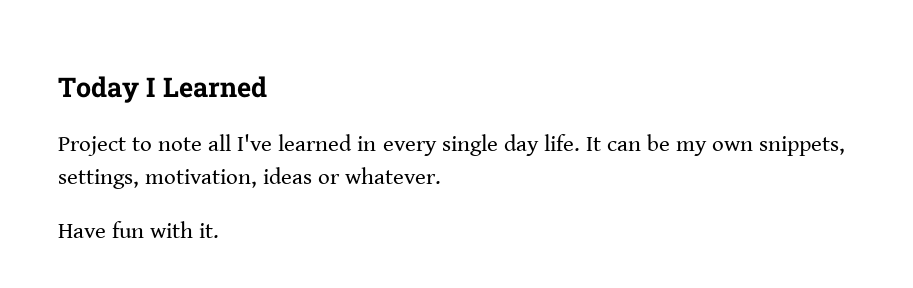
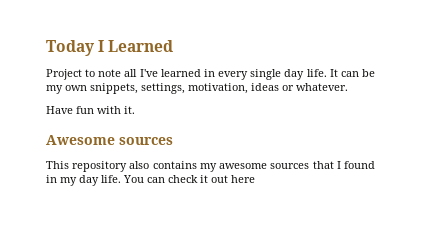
(220, 230) none -> [46,135,173,145] [46,161,376,172] [46,175,255,186] // Awesome sources // This repository also contains my awesome sources that I found in my day life. You can check it out here

